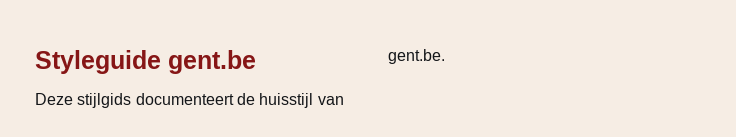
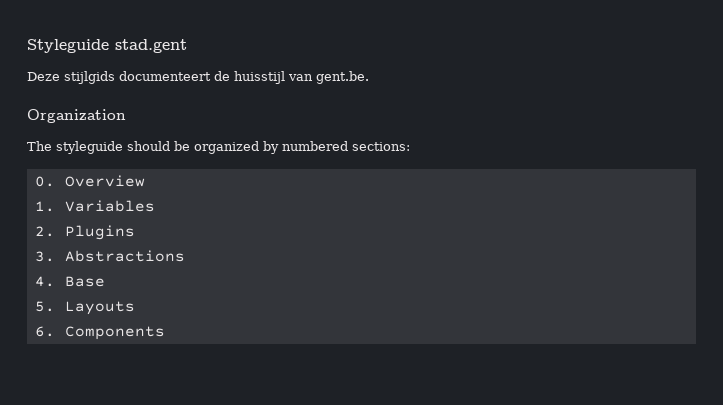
[168,50,256,74] gent.be -> [115,39,187,53] stad.gent
(445, 56) none -> [27,109,126,123] [27,141,410,154] [34,175,145,187] [34,200,155,212] [34,225,135,240] [34,250,185,262] [34,276,105,287] [34,301,135,315] [34,326,165,340] // Organization // The styleguide should be organized by numbered sections: // 0. Overview // 1. Variables // 2. Plugins // 3. Abstractions // 4. Base // 5. Layouts // 6. Components

